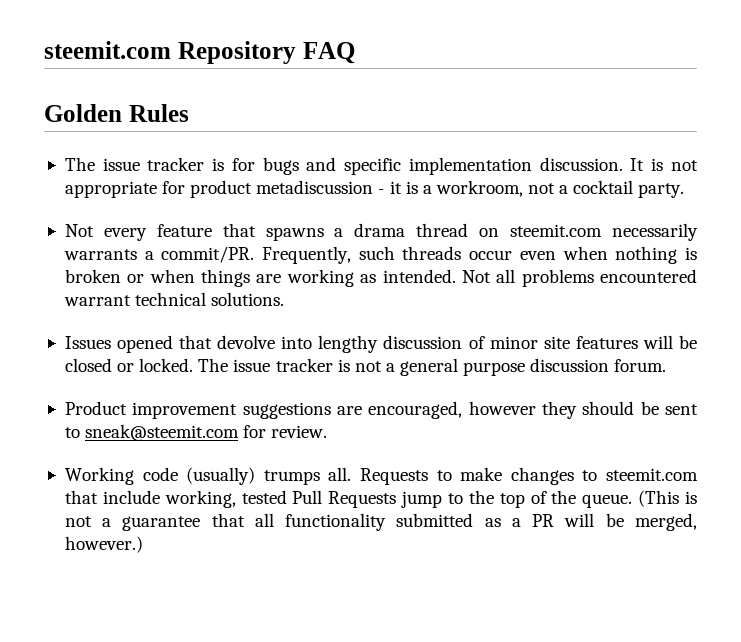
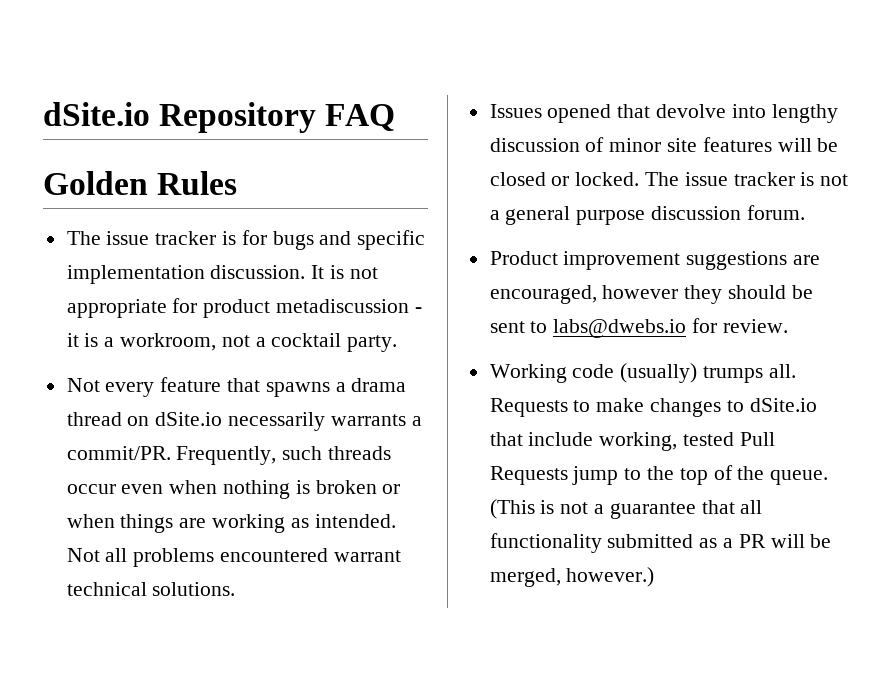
[44,41,171,59] steemit.com -> [43,102,150,126] dSite.io
[510,224,603,237] steemit.com -> [155,412,223,426] dSite.io
[85,424,240,441] sneak@steemit.com -> [553,319,687,338] labs@dwebs.io
[606,468,699,481] steemit.com -> [749,398,817,412] dSite.io

